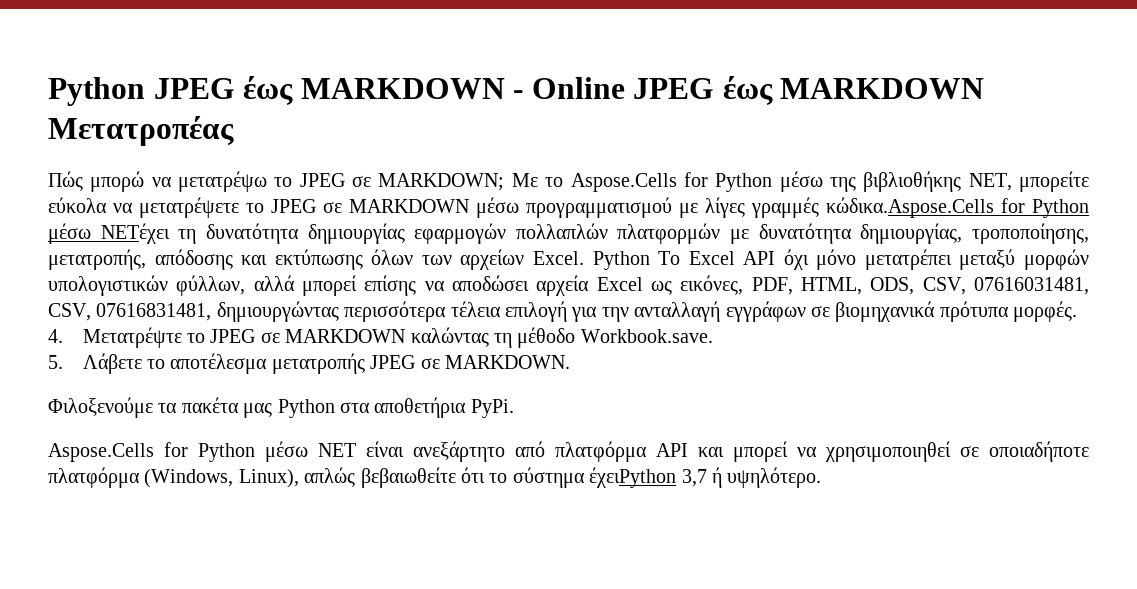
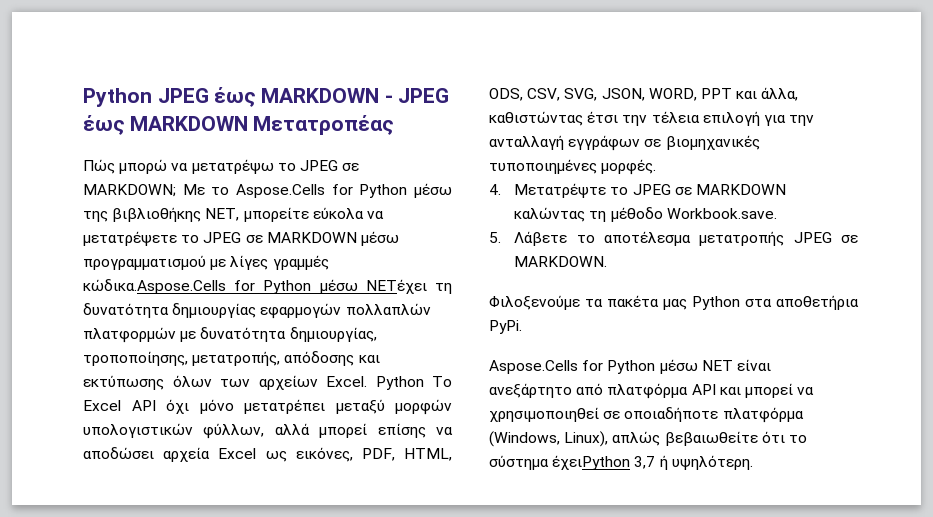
[531,77,625,99] Online -> (393, 99) none
[974,277,1090,295] [48,301,447,322] 07616031481, CSV, 07616831481, δημιουργώντας περισσότερα -> [564,87,799,101] [489,111,648,126] SVG, JSON, WORD, PPT και άλλα, καθιστώντας έτσι την
[835,301,1009,322] βιομηχανικά πρότυπα -> [665,135,760,150] [489,159,597,174] βιομηχανικές τυποποιημένες
[727,467,822,488] υψηλότερο. -> [671,455,753,470] υψηλότερη.

